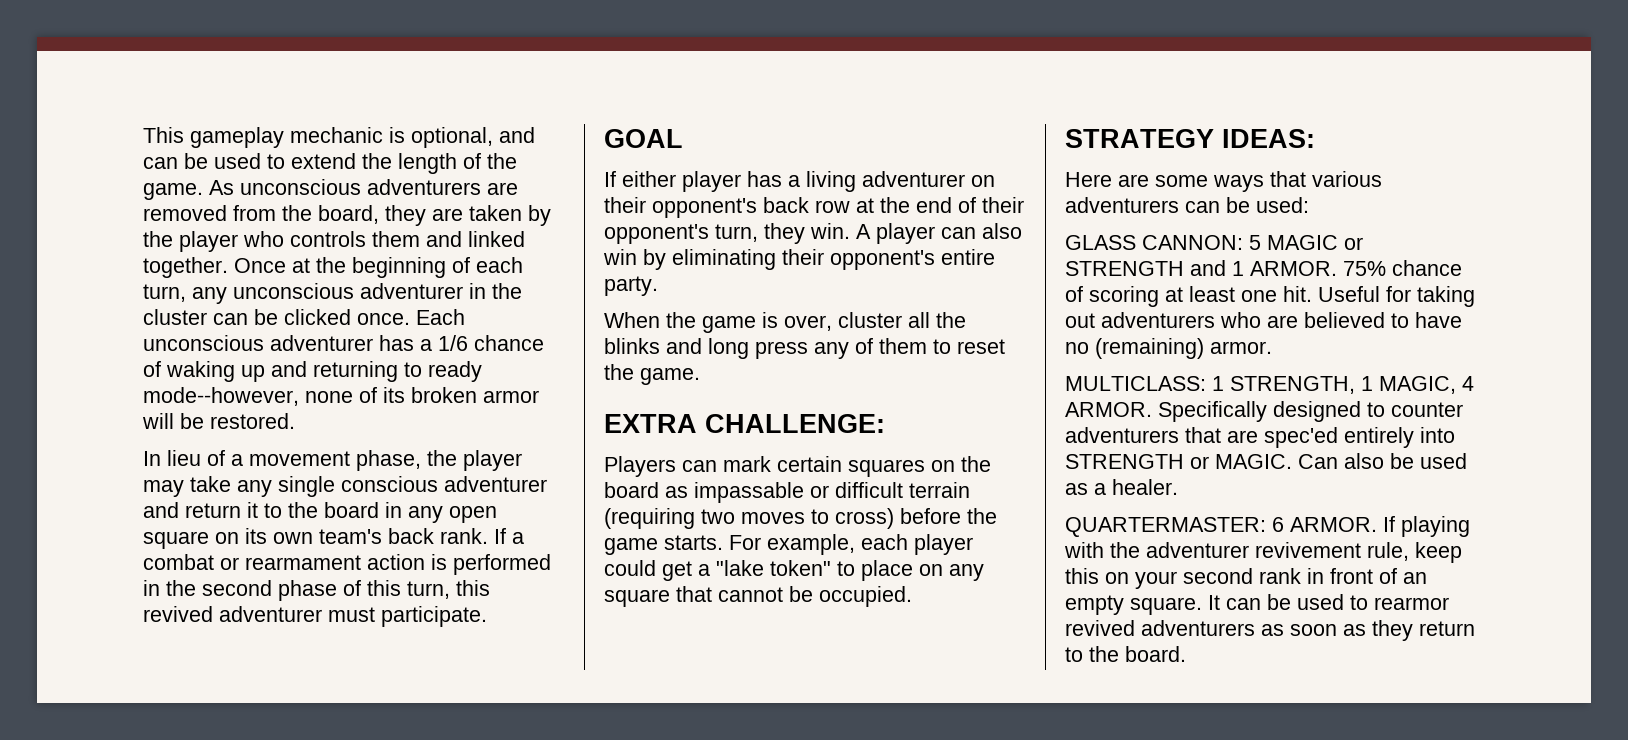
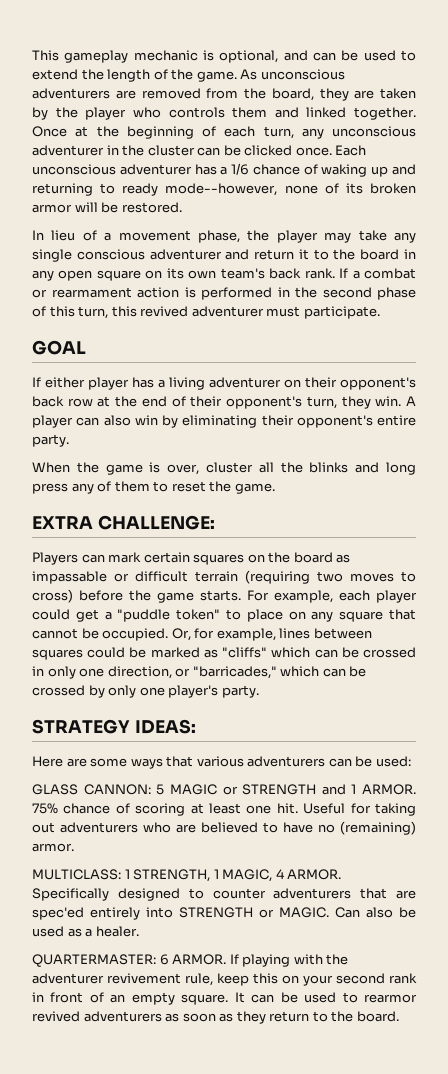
[716,560,764,576] "lake -> [117,609,171,622] "puddle
(912, 596) none -> [171,628,372,641] [32,647,417,660] [32,666,367,679] [32,685,259,698] Or, for example, lines between squares could be marked as "cliffs" which can be crossed in only one direction, or "barricades," which can be crossed by only one player's party.

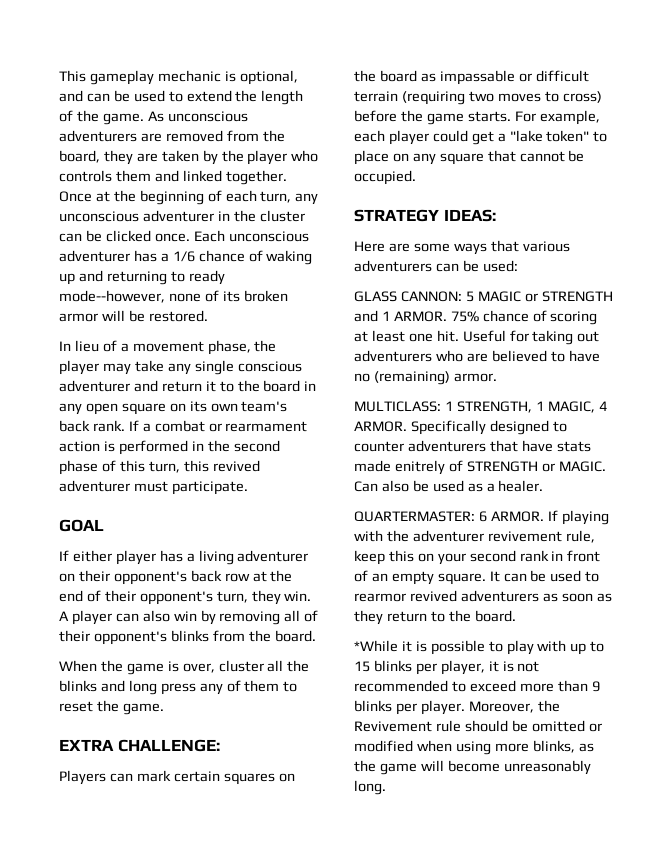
[182,415,416,428] [32,434,69,447] eliminating their opponent's entire party. -> [219,610,319,625] [59,630,316,645] removing all of their opponent's blinks from the board.
[117,609,171,622] "puddle -> [509,130,543,142] "lake
[171,628,372,641] [32,647,417,660] [32,666,367,679] [32,685,259,698] Or, for example, lines between squares could be marked as "cliffs" which can be crossed in only one direction, or "barricades," which can be crossed by only one player's party. -> (416, 177) none
[396,890,416,899] [32,907,173,920] are spec'ed entirely into -> [521,440,591,452] [354,460,463,475] have stats made enitrely of
(399, 1016) none -> [354,640,605,655] [354,660,540,675] [354,680,600,692] [354,700,560,715] [354,720,602,732] [354,740,594,755] [354,760,591,775] [354,780,386,795] // *While it is possible to play with up to 15 blinks per player, it is not recommended to exceed more than 9 blinks per player. Moreover, the Revivement rule should be omitted or modified when using more blinks, as the game will become unreasonably long.

